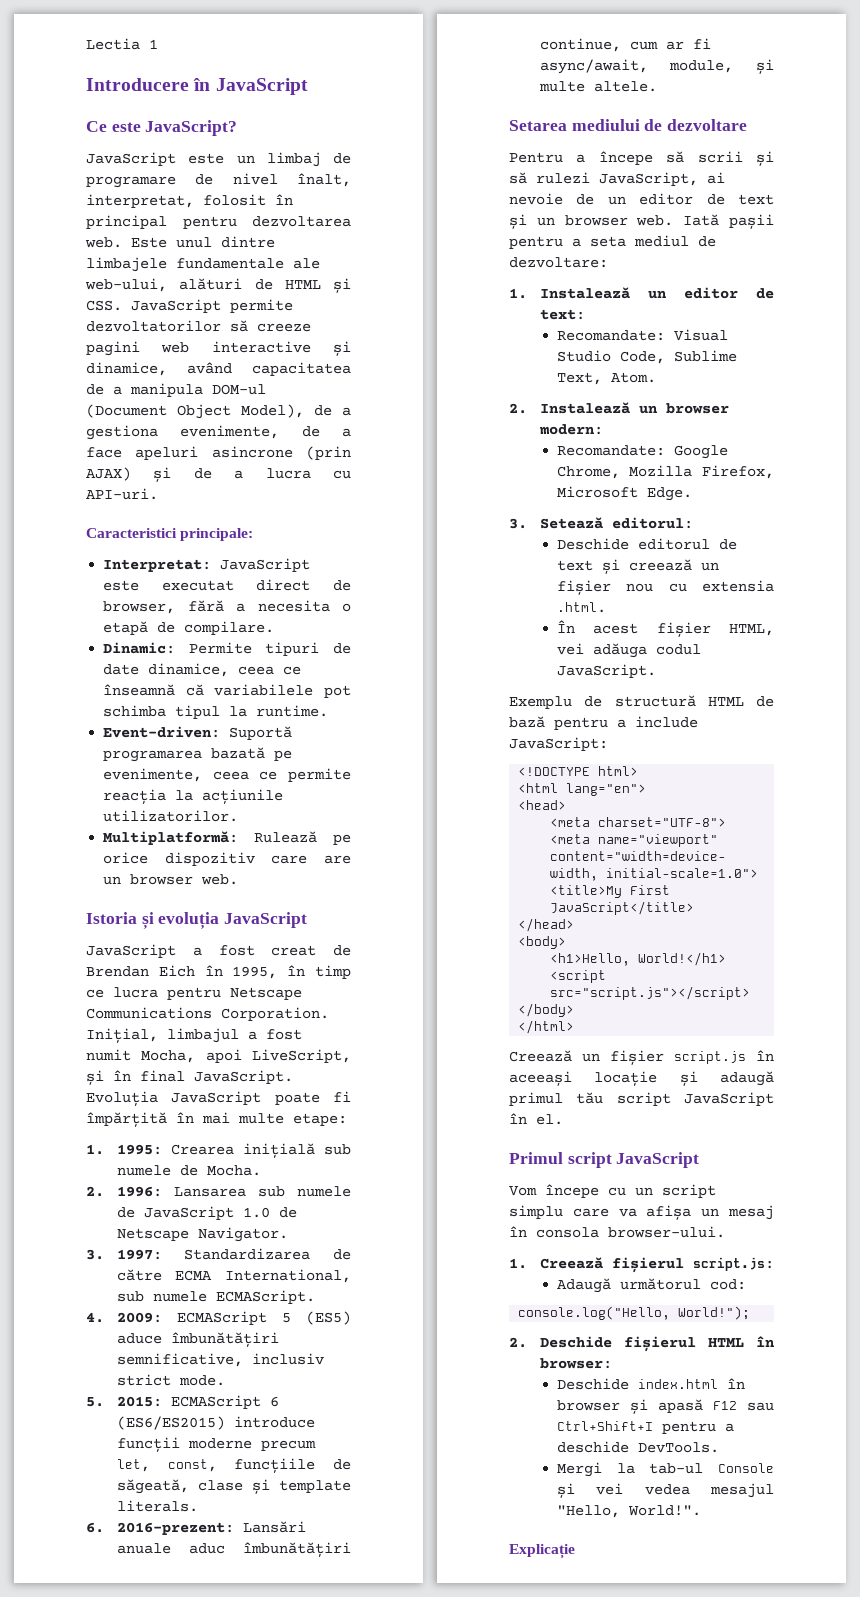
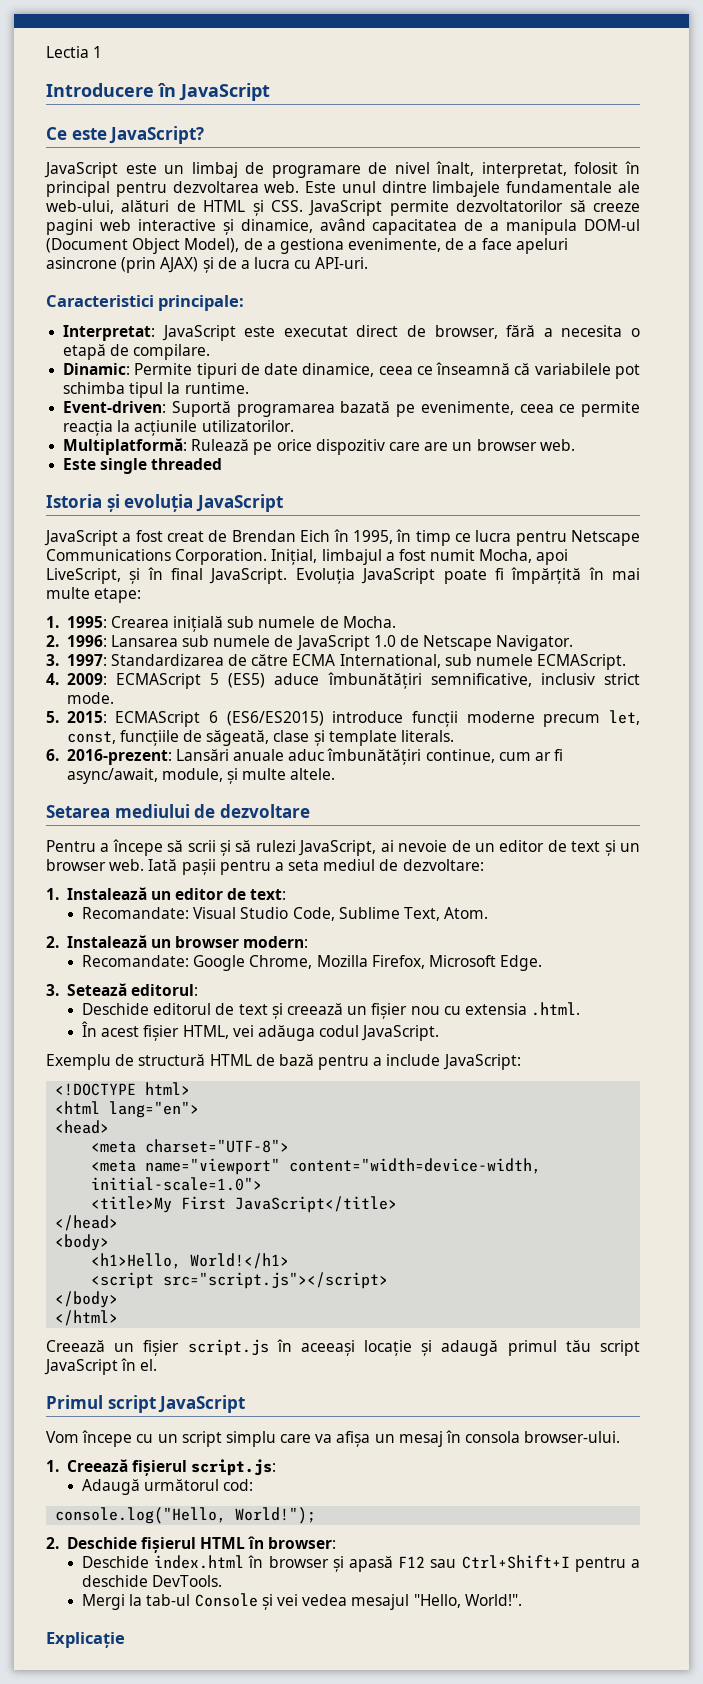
(239, 879) none -> [63,458,223,474] // Este single threaded

